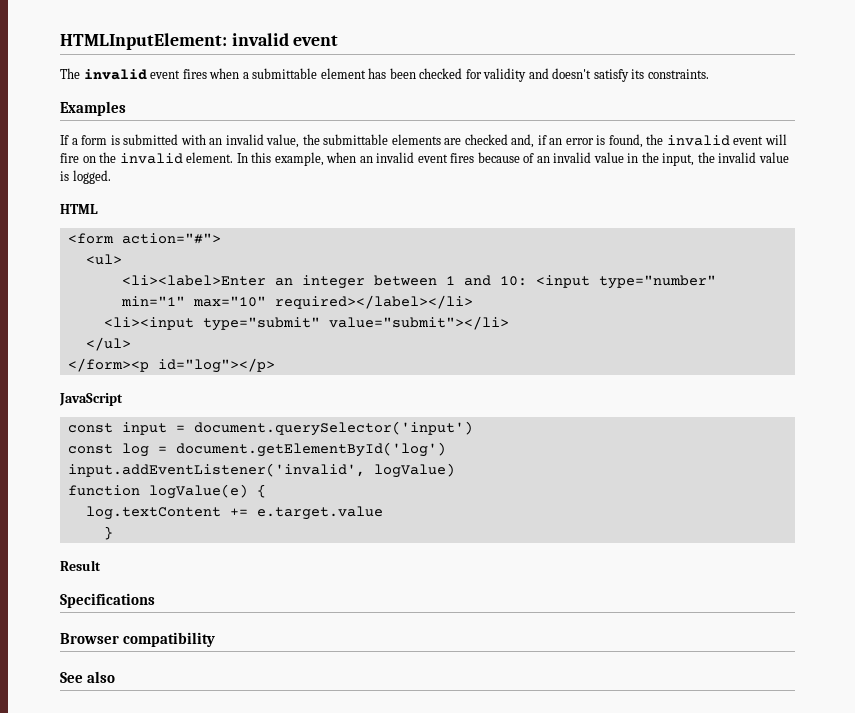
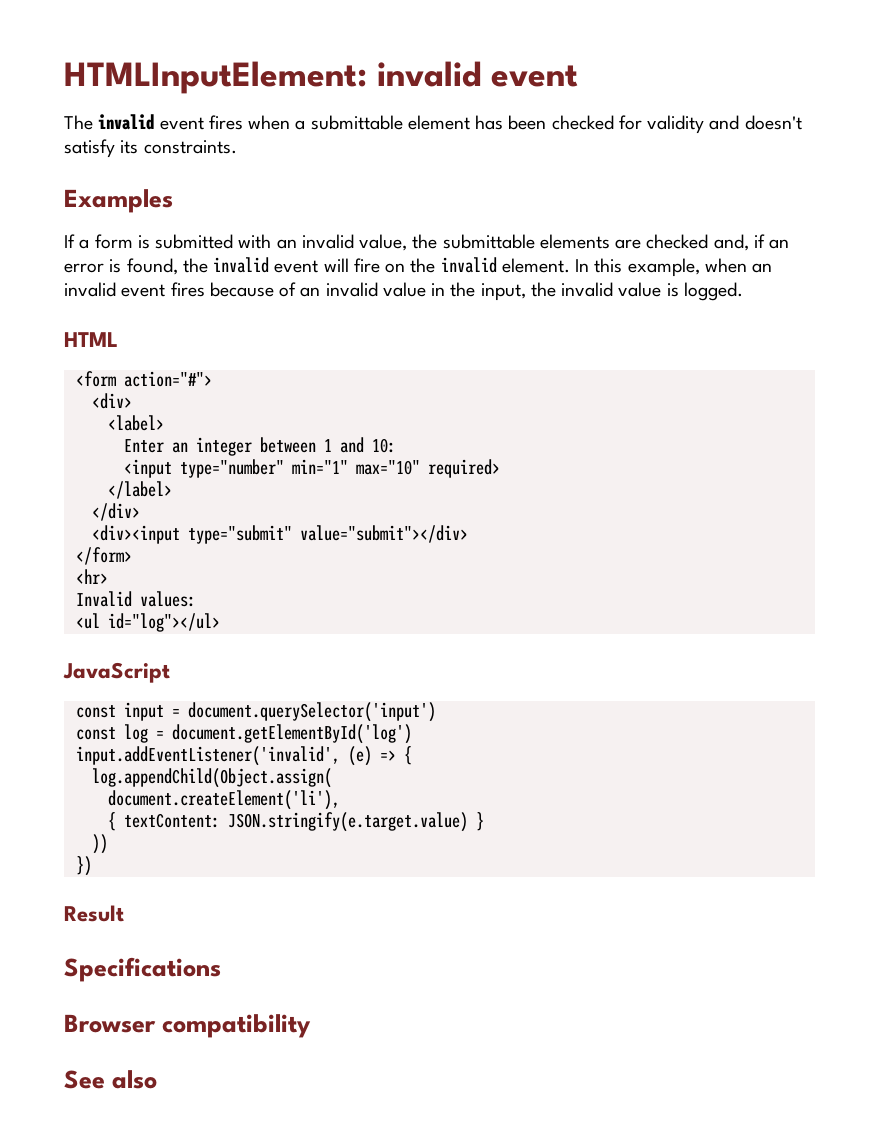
[85,254,122,265] [121,275,266,286] <ul> // <li><label>Enter -> [91,393,132,409] [107,415,164,431] [123,439,164,453] <div> // <label> // Enter
(527, 281) none -> (396, 445) //
[274,295,473,309] [103,316,509,331] [85,337,131,351] [67,358,275,373] required></label></li> // <li><input type="submit" value="submit"></li> // </ul> // </form><p id="log"></p> -> [427,459,500,478] [107,481,172,499] [91,503,140,521] [91,525,468,544] [75,547,132,565] [75,569,108,584] [75,591,196,607] [75,613,220,632] required> // </label> // </div> // <div><input type="submit" value="submit"></div> // </form> // <hr> // Invalid values: // <ul id="log"></ul>
[373,463,455,478] [67,484,266,499] [85,506,383,520] logValue) // function logValue(e) { // log.textContent += e.target.value // -> [347,746,412,766] [91,768,332,788] [107,790,340,810] [107,812,468,832] (e) => { // log.appendChild(Object.assign( // document.createElement('li'), // { textContent: JSON.stringify(e.target.value)
(113, 533) none -> [91,834,108,854] [75,856,92,876] // )) // })

